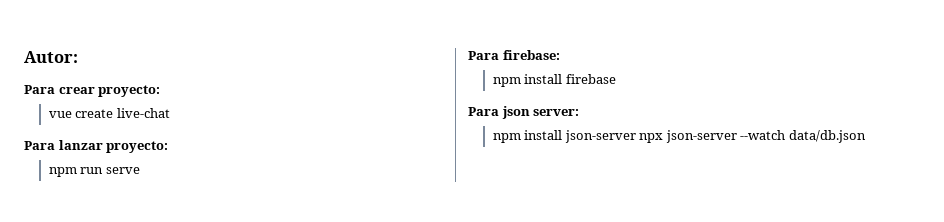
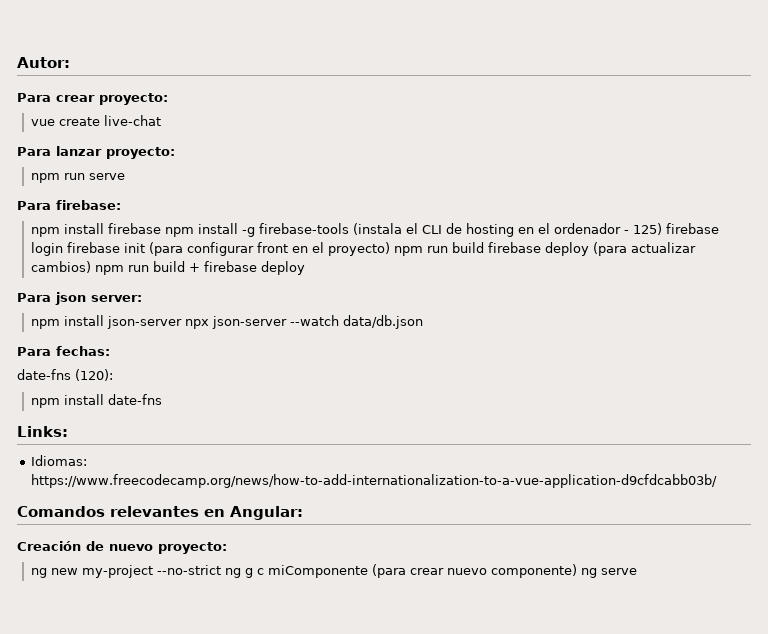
(616, 79) none -> [164,223,719,237] [30,242,696,256] [30,261,305,275] npm install -g firebase-tools (instala el CLI de hosting en el ordenador - 125) firebase login firebase init (para configurar front en el proyecto) npm run build firebase deploy (para actualizar cambios) npm run build + firebase deploy
(866, 136) none -> [17,346,110,356] [17,369,113,381] [30,394,162,408] [17,426,68,437] [30,455,87,466] [30,474,717,488] [17,506,303,520] [17,541,227,554] [30,564,637,578] // Para fechas: // date-fns (120): // npm install date-fns // Links: // Idiomas: https://www.freecodecamp.org/news/how-to-add-internationalization-to-a-vue-application-d9cfdcabb03b/ // Comandos relevantes en Angular: // Creación de nuevo proyecto: // ng new my-project --no-strict ng g c miComponente (para crear nuevo componente) ng serve

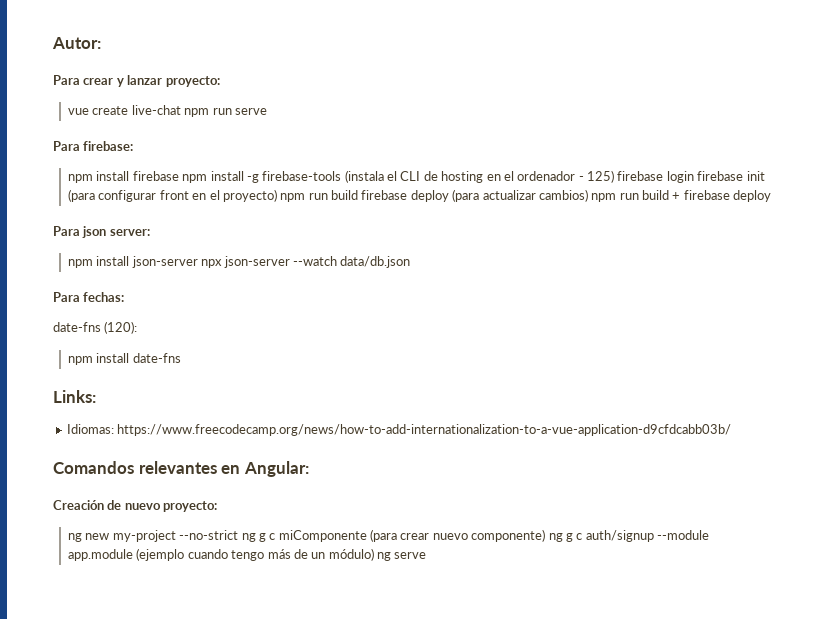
(95, 98) none -> [116,75,163,87] y lanzar
[17,146,175,159] // Para lanzar proyecto: // -> (181, 110) none
(597, 573) none -> [565,530,710,542] [68,548,392,561] g c auth/signup --module app.module (ejemplo cuando tengo más de un módulo) ng

